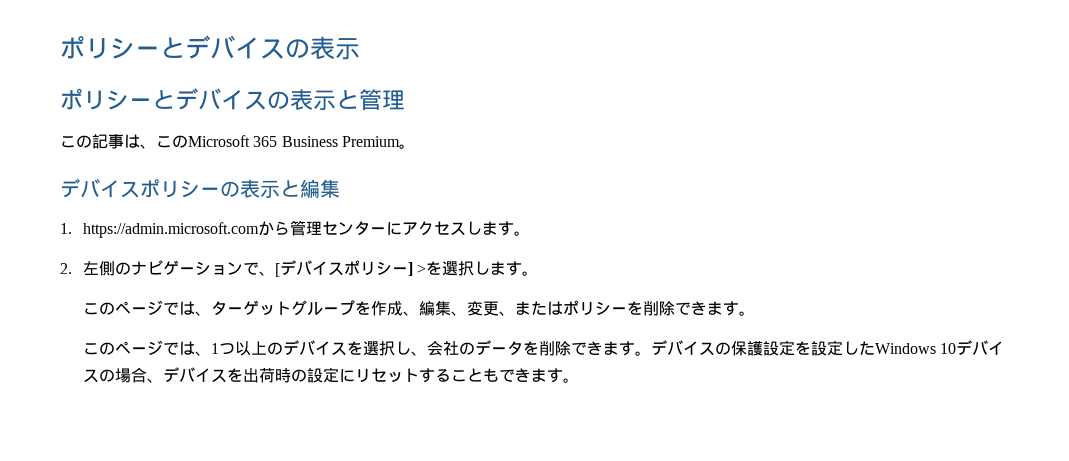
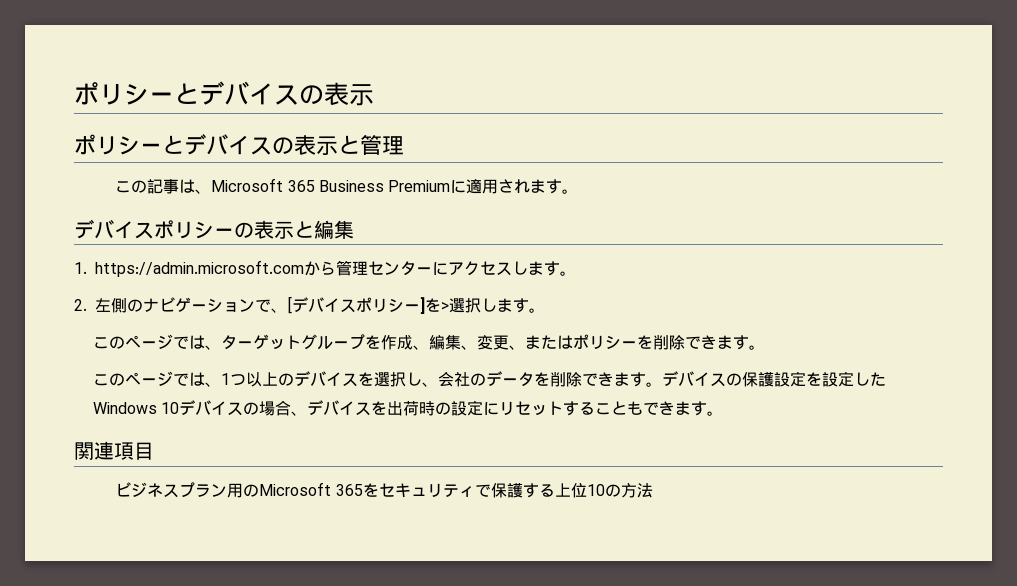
[156,135,188,148] この -> (212, 191) none
(400, 141) none -> [450,178,563,194] に適用されます
[417,261,443,275] >を -> [425,298,449,312] を>
(580, 380) none -> [74,441,154,460] [115,482,653,498] // 関連項目 // ビジネスプラン用のMicrosoft 365をセキュリティで保護する上位10の方法

